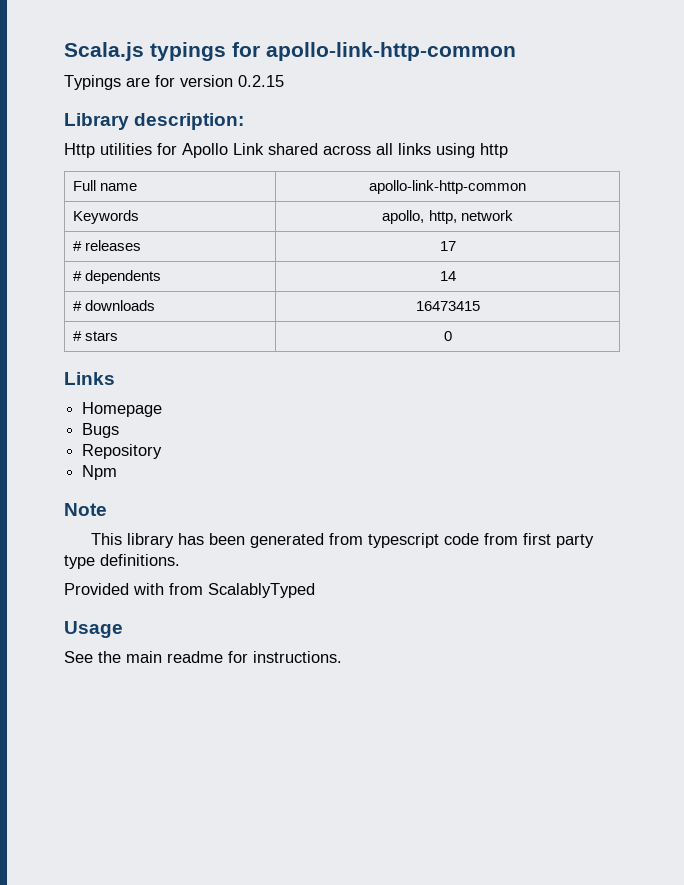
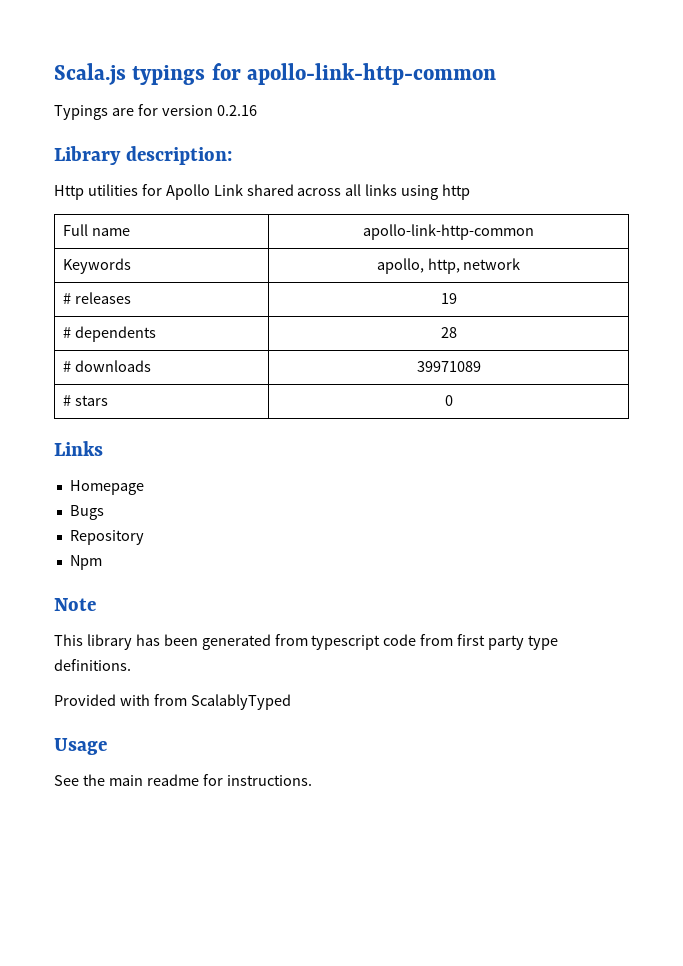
[238,75,284,87] 0.2.15 -> [216,105,257,116] 0.2.16
[439,241,456,251] 17 -> [440,293,457,304] 19
[439,271,456,281] 14 -> [440,327,457,338] 28
[415,301,480,311] 16473415 -> [416,361,481,372] 39971089

